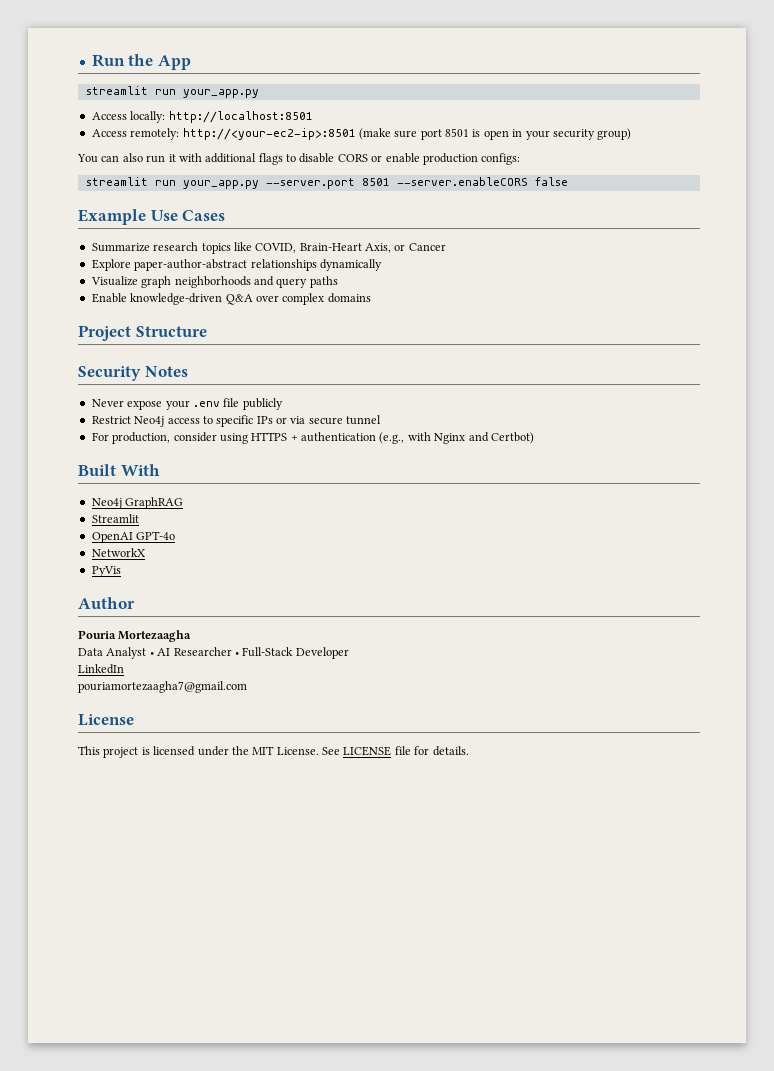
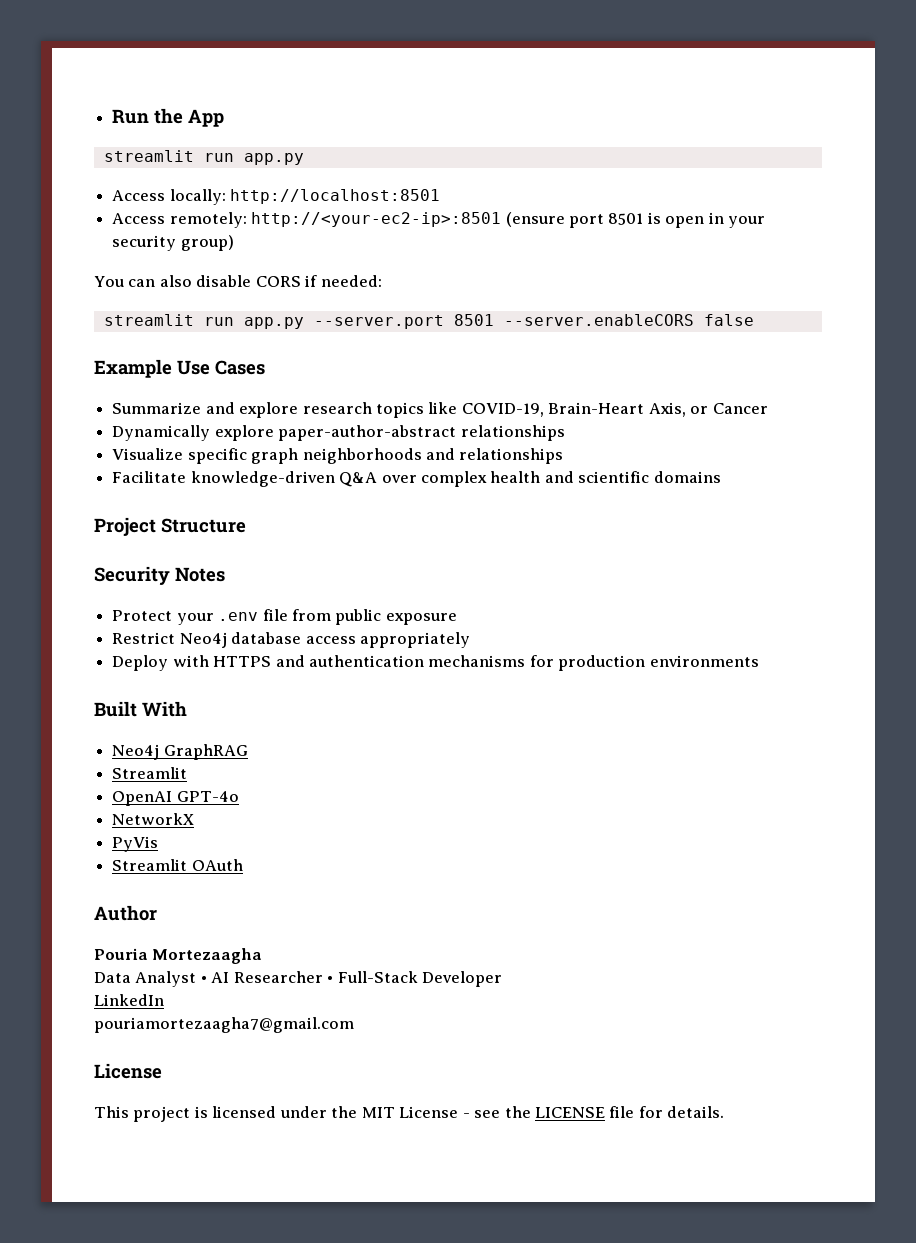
[182,89,259,98] your_app.py -> [243,153,304,165] app.py
[358,128,418,140] (make sure -> [505,212,565,227] (ensure
[146,153,521,165] [85,177,259,189] run it with additional flags to disable CORS or enable production configs: // streamlit run your_app.py -> [196,275,382,287] [103,314,304,329] disable CORS if needed: // streamlit run app.py
(150, 247) none -> [205,402,299,418] and explore
[255,243,297,253] COVID, -> [461,403,544,417] COVID-19,
[91,259,131,271] Explore -> [112,425,274,441] Dynamically explore
[319,259,382,271] dynamically -> (565, 433) none
(138, 281) none -> [187,448,247,464] specific
[276,276,338,288] [91,293,127,303] query paths // Enable -> [459,448,564,464] [112,471,187,483] relationships // Facilitate
(325, 299) none -> [490,471,650,483] health and scientific
[91,399,163,410] Never expose -> [112,610,173,621] Protect
[242,398,283,410] publicly -> [291,609,457,625] from public exposure
[167,415,382,427] [91,432,534,444] access to specific IPs or via secure tunnel // For production, consider using HTTPS + authentication (e.g., with Nginx and Certbot) -> [231,632,470,648] [112,655,759,671] database access appropriately // Deploy with HTTPS and authentication mechanisms for production environments
(121, 571) none -> [112,859,243,871] // Streamlit OAuth
[276,747,340,755] License. See -> [399,1106,531,1118] License - see the

